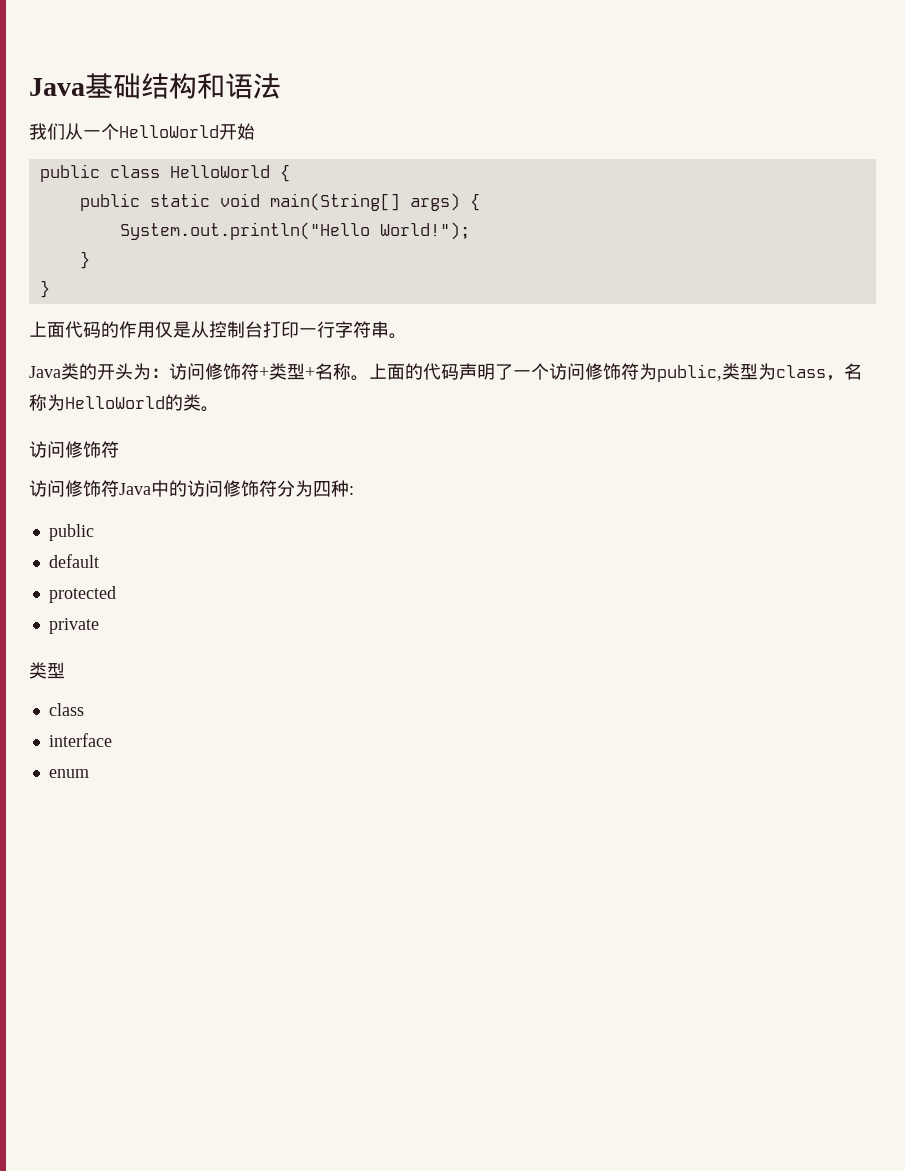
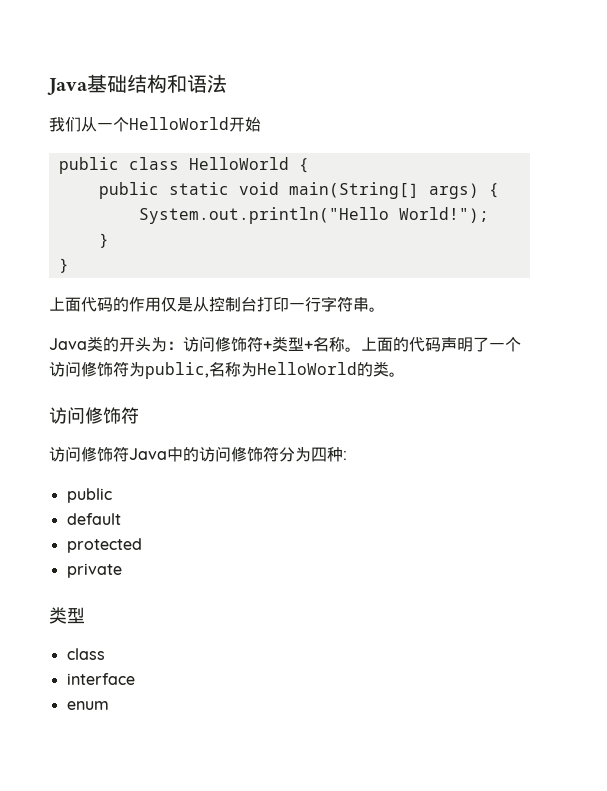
[722,363,844,381] 类型为class， -> (209, 370) none

